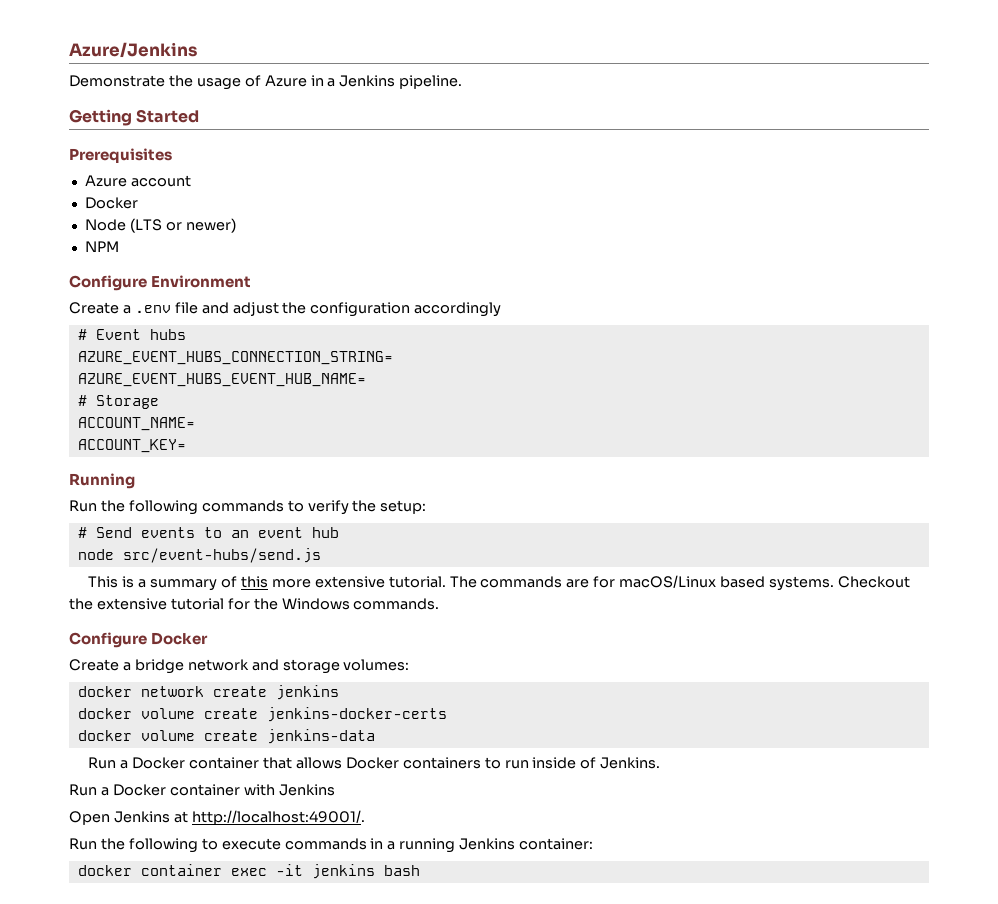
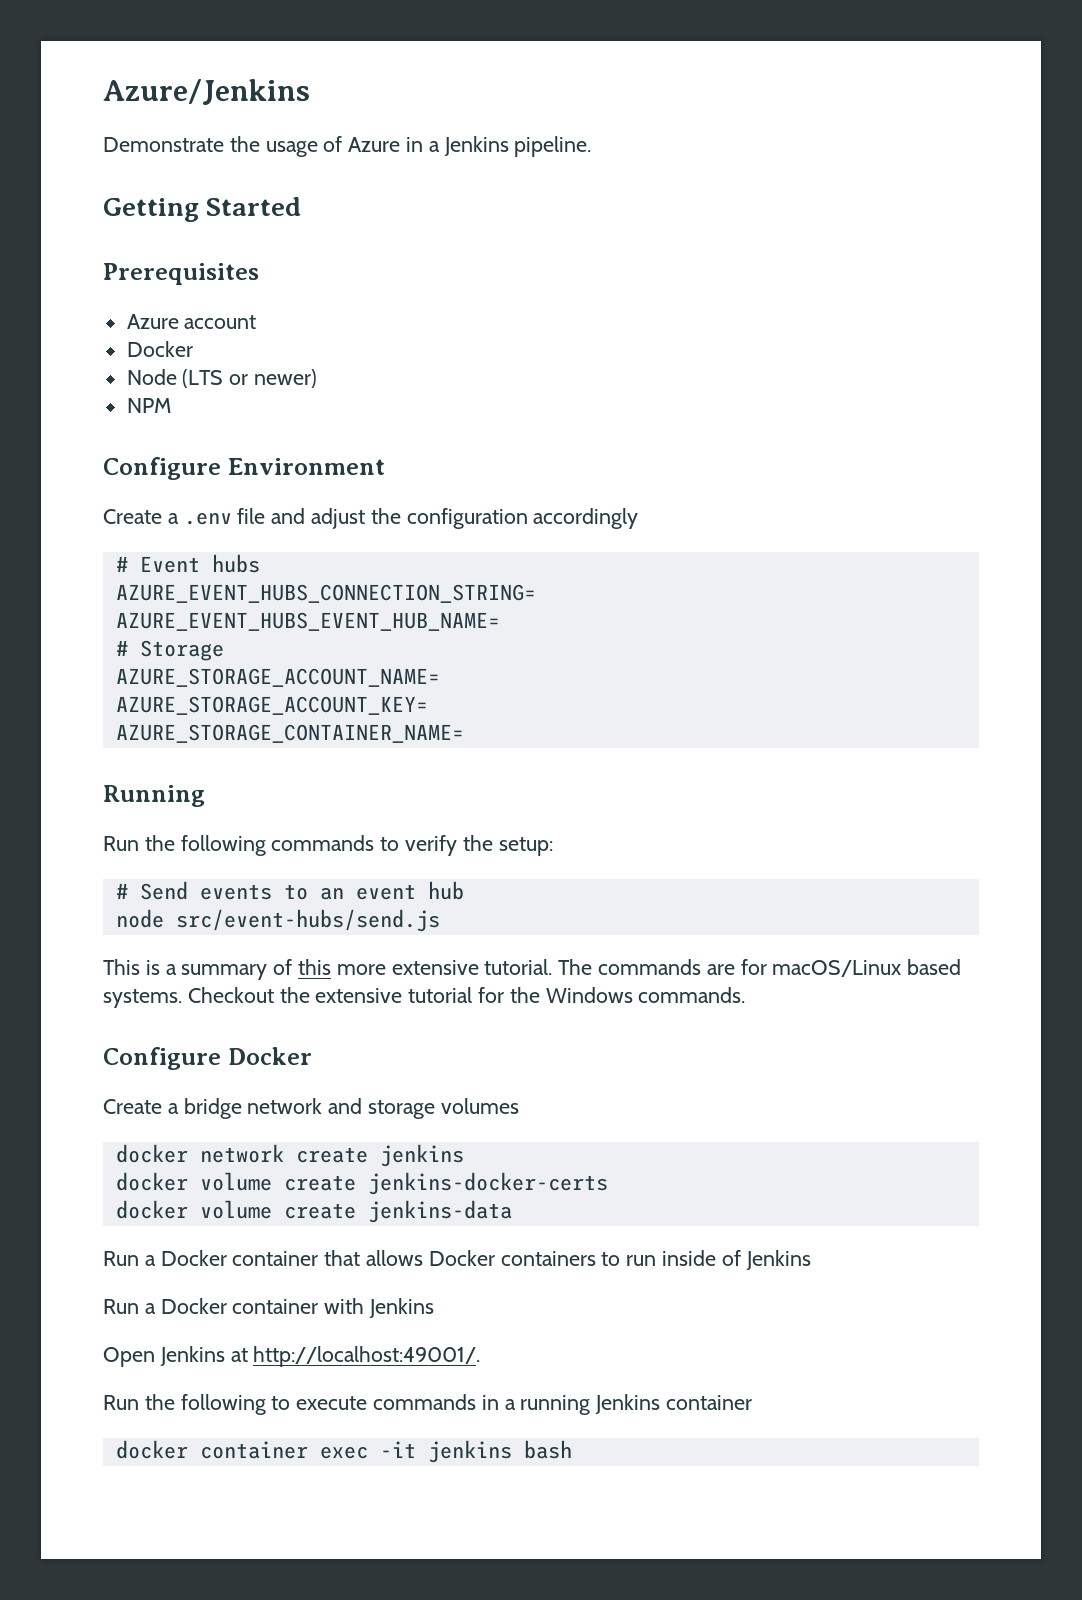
[77,417,195,431] [77,439,186,453] ACCOUNT_NAME= // ACCOUNT_KEY= -> [115,668,440,687] [115,696,428,715] [115,724,464,743] AZURE_STORAGE_ACCOUNT_NAME= // AZURE_STORAGE_ACCOUNT_KEY= // AZURE_STORAGE_CONTAINER_NAME=
[343,659,410,671] volumes: -> [440,1098,519,1114] volumes
[600,757,661,769] Jenkins. -> [745,1250,811,1270] Jenkins
[519,838,594,850] container: -> [666,1395,753,1410] container

